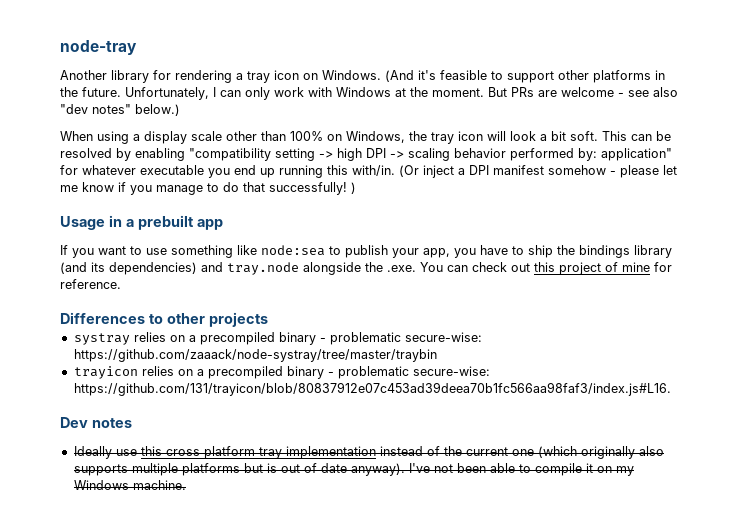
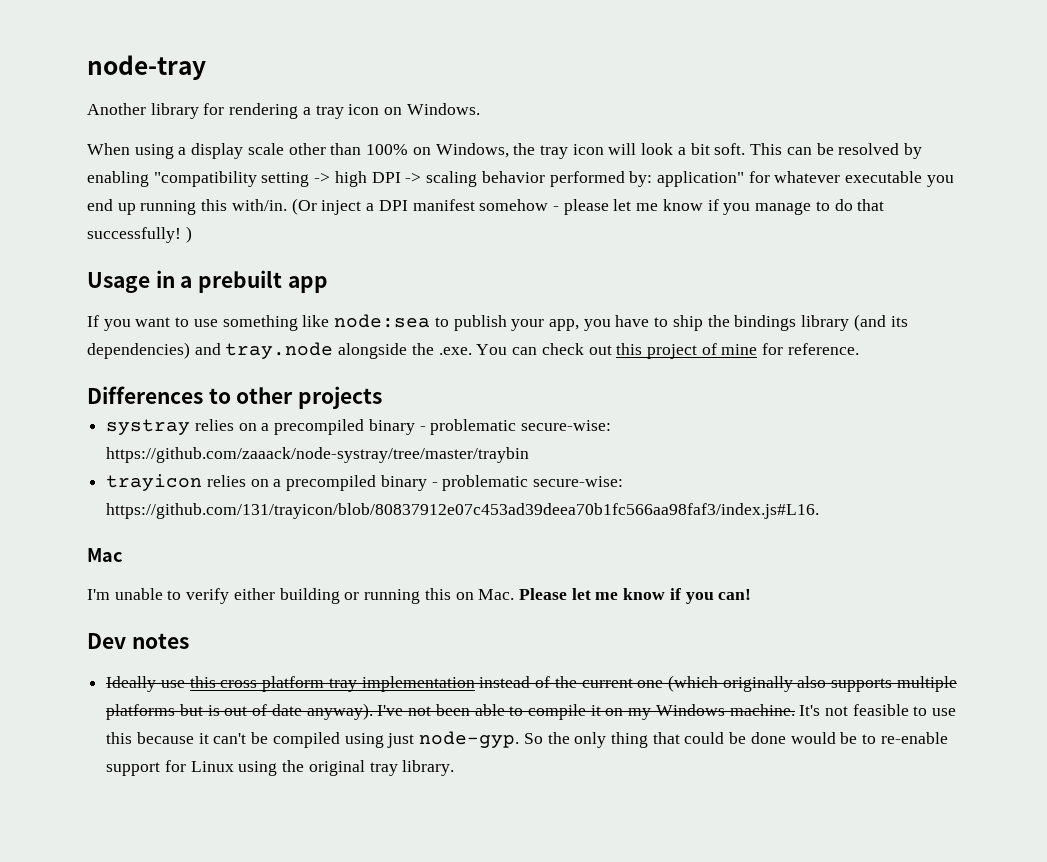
[385,70,665,83] [60,87,678,100] [60,104,180,116] (And it's feasible to support other platforms in the future. Unfortunately, I can only work with Windows at the moment. But PRs are welcome - see also "dev notes" below.) -> (480, 109) none
(671, 389) none -> [87,548,122,562] [87,588,752,604] // Mac // I'm unable to verify either building or running this on Mac. Please let me know if you can!
(186, 485) none -> [799,704,957,716] [106,731,948,748] [106,760,455,776] It's not feasible to use this because it can't be compiled using just node-gyp. So the only thing that could be done would be to re-enable support for Linux using the original tray library.

